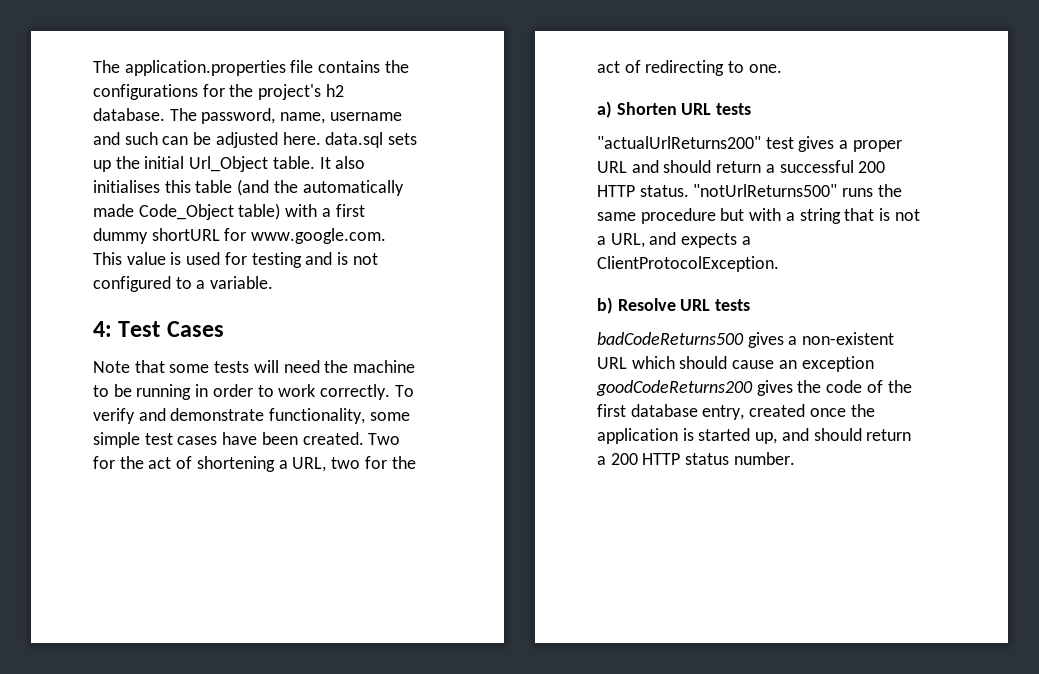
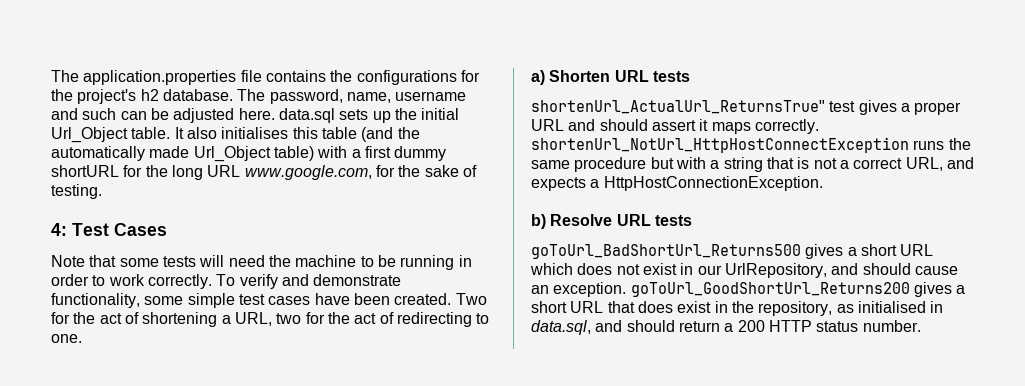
[138,204,234,220] Code_Object -> [193,146,271,162] Url_Object
[251,228,387,244] [93,252,378,268] [93,276,274,292] www.google.com. This value is used for testing and is not configured to a variable. -> [145,165,477,180] [51,184,102,199] the long URL www.google.com, for the sake of testing.
[597,136,761,149] "actualUrlReturns200" -> [531,100,825,114] shortenUrl_ActualUrl_ReturnsTrue"
[716,160,886,173] [597,184,838,197] return a successful 200 HTTP status. "notUrlReturns500" -> [651,119,819,134] [531,137,909,153] assert it maps correctly. shortenUrl_NotUrl_HttpHostConnectException
(606, 240) none -> [853,158,903,169] correct
[597,256,779,272] ClientProtocolException. -> [603,176,823,191] HttpHostConnectionException.
[597,332,895,348] badCodeReturns500 gives a non-existent -> [531,244,897,259] goToUrl_BadShortUrl_Returns500 gives a short
[679,356,874,372] [596,380,912,396] [597,404,875,420] [597,428,778,444] should cause an exception goodCodeReturns200 gives the code of the first database entry, created once the application is started up, -> [577,263,958,278] [531,282,966,297] [531,301,944,316] [531,320,591,335] does not exist in our UrlRepository, and should cause an exception. goToUrl_GoodShortUrl_Returns200 gives a short URL that does exist in the repository, as initialised in data.sql,

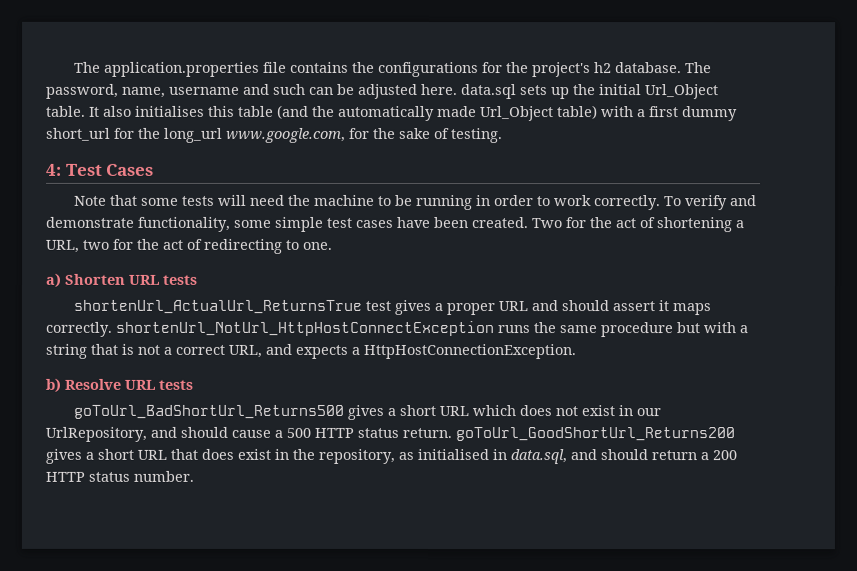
[51,165,241,180] shortURL for the long URL -> [46,127,223,143] short_url for the long_url
[531,100,825,114] shortenUrl_ActualUrl_ReturnsTrue" -> [72,299,362,314] shortenUrl_ActualUrl_ReturnsTrue
[531,282,627,297] an exception. -> [274,427,452,439] a 500 HTTP status return.

